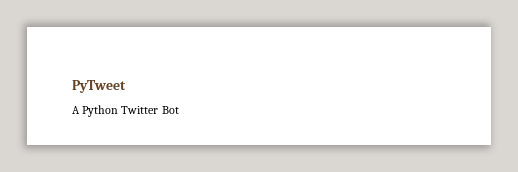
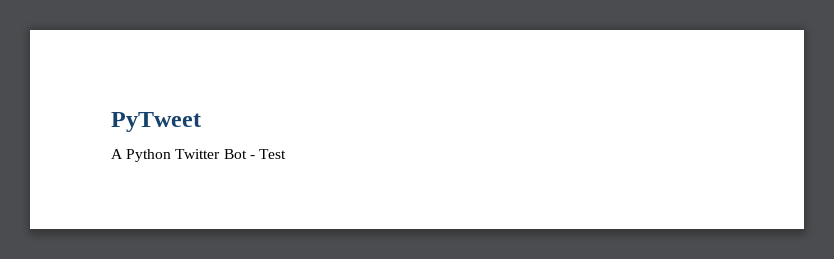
(179, 110) none -> [249,149,286,159] - Test

